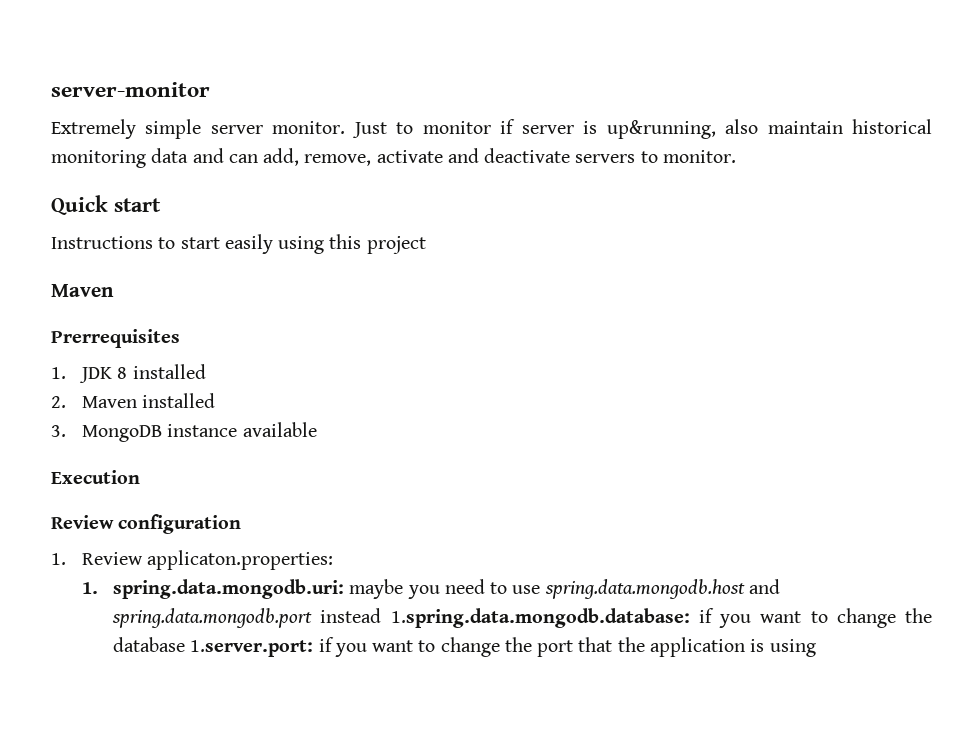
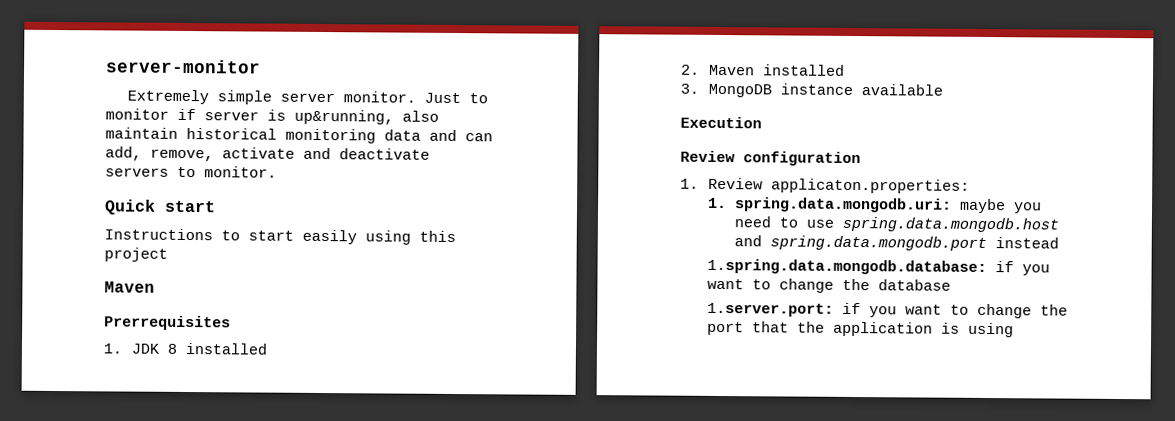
(382, 615) none -> (1060, 243) //
(186, 644) none -> (951, 285) //

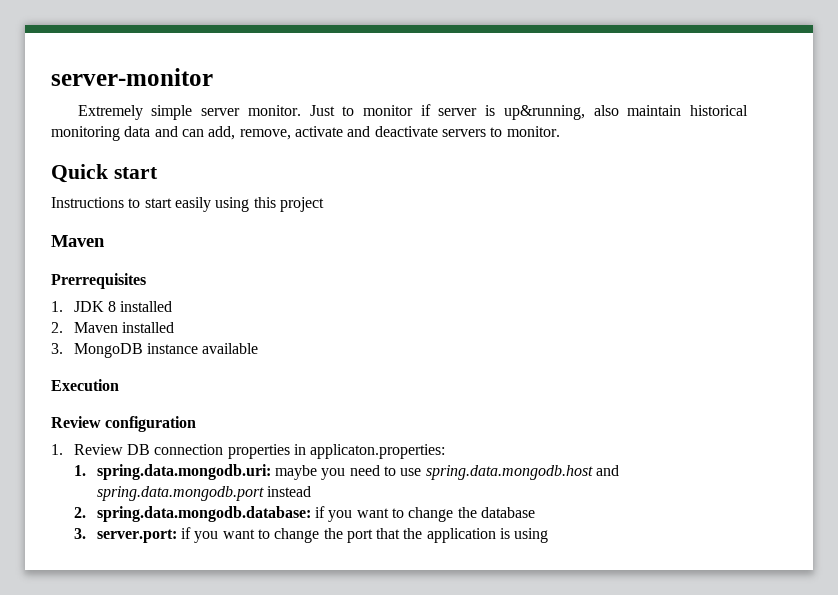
(763, 183) none -> [127,444,307,459] DB connection properties in
[706,258,987,275] 1.spring.data.mongodb.database: -> [73,506,311,522] 2. spring.data.mongodb.database:
[706,302,834,317] 1.server.port: -> [73,528,177,543] 3. server.port:

